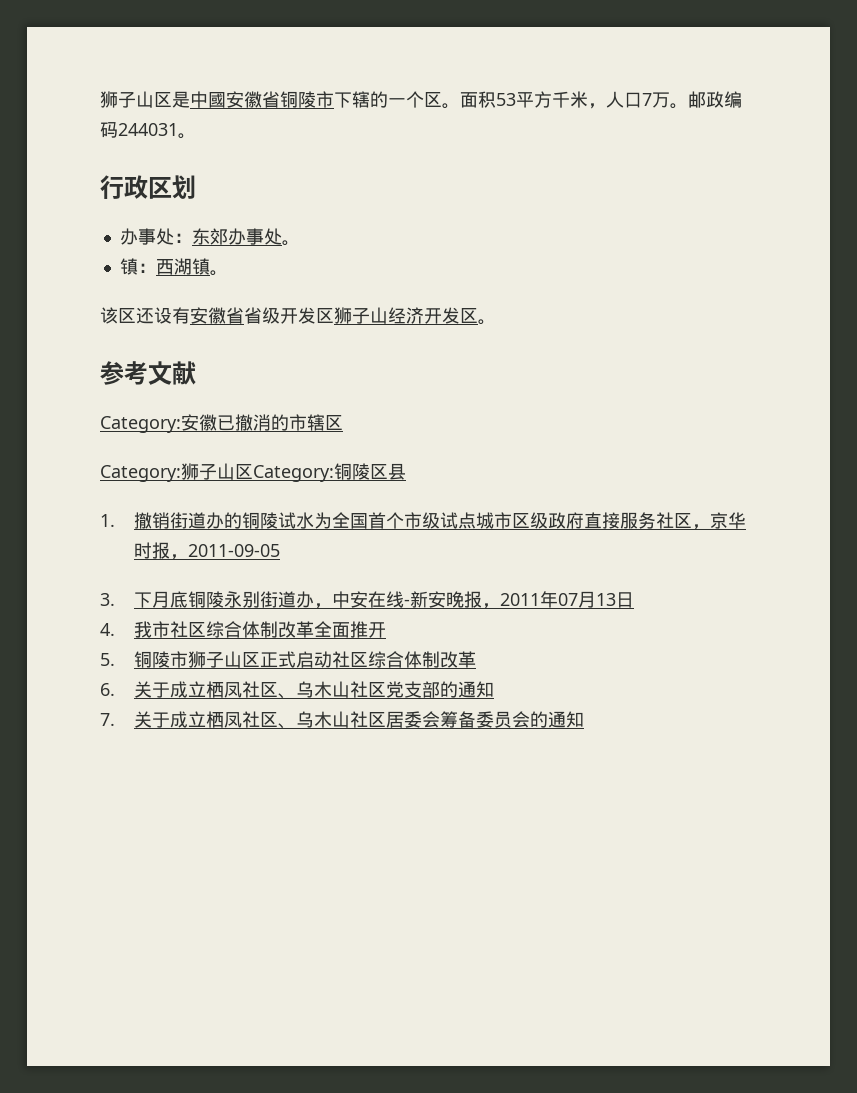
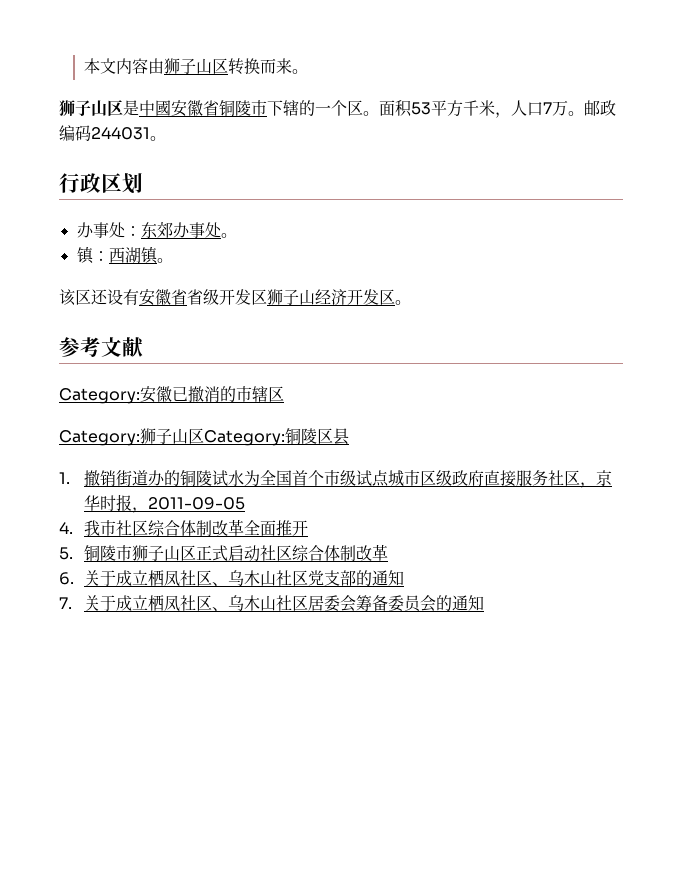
(100, 99) none -> [84,58,309,75] 本文内容由狮子山区转换而来。 //
[100,591,634,609] // 3.下月底铜陵永别街道办，中安在线-新安晚报，2011年07月13日 -> (246, 503) none

